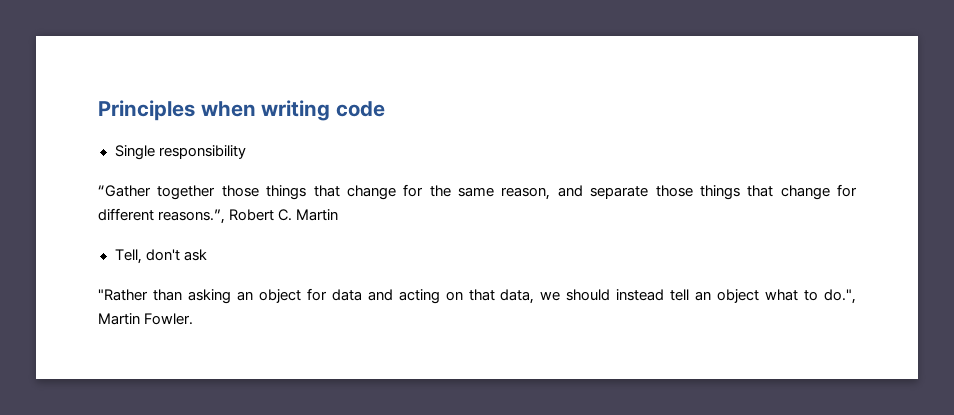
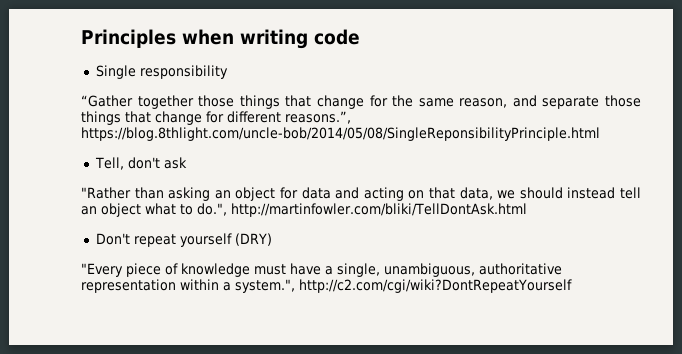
[229,209,339,221] Robert C. Martin -> [81,127,600,141] https://blog.8thlight.com/uncle-bob/2014/05/08/SingleReponsibilityPrinciple.html
[98,313,194,325] Martin Fowler. -> [231,203,527,217] [95,233,272,247] [81,263,562,277] [81,279,572,293] http://martinfowler.com/bliki/TellDontAsk.html // Don't repeat yourself (DRY) // "Every piece of knowledge must have a single, unambiguous, authoritative representation within a system.", http://c2.com/cgi/wiki?DontRepeatYourself

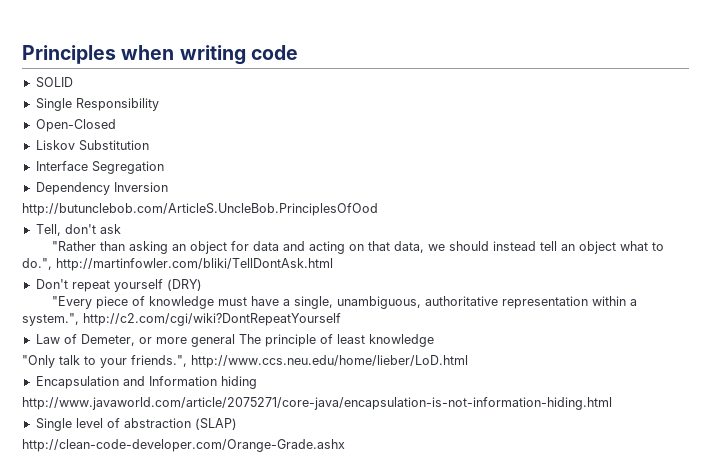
[95,65,228,79] [81,95,641,109] [81,111,351,125] [81,127,600,141] // Single responsibility // “Gather together those things that change for the same reason, and separate those things that change for different reasons.”, https://blog.8thlight.com/uncle-bob/2014/05/08/SingleReponsibilityPrinciple.html -> [35,77,73,88] [35,98,159,111] [35,119,116,132] [35,140,149,151] [35,161,164,174] [35,182,168,195] [22,203,378,216] // SOLID // Single Responsibility // Open-Closed // Liskov Substitution // Interface Segregation // Dependency Inversion // http://butunclebob.com/ArticleS.UncleBob.PrinciplesOfOod
(572, 286) none -> [35,334,434,347] [22,355,468,368] [35,376,257,389] [22,397,612,410] [35,418,237,431] [22,439,345,452] // Law of Demeter, or more general The principle of least knowledge // "Only talk to your friends.", http://www.ccs.neu.edu/home/lieber/LoD.html // Encapsulation and Information hiding // http://www.javaworld.com/article/2075271/core-java/encapsulation-is-not-information-hiding.html // Single level of abstraction (SLAP) // http://clean-code-developer.com/Orange-Grade.ashx

